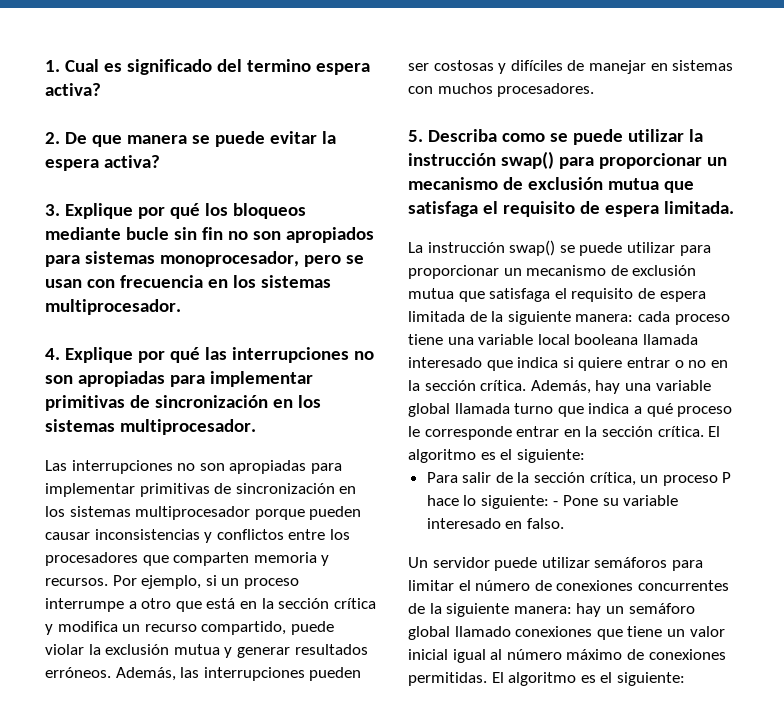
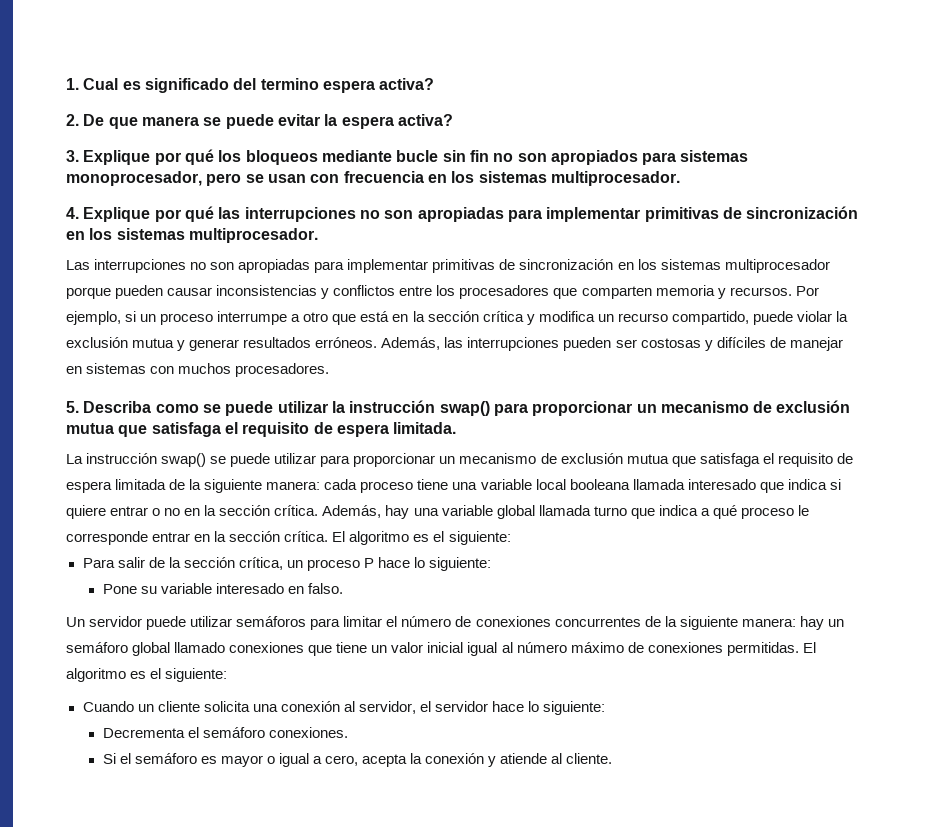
[553,501,559,506] - -> (492, 564) //
(685, 679) none -> [82,701,606,715] [102,727,348,738] [102,753,613,767] // Cuando un cliente solicita una conexión al servidor, el servidor hace lo siguiente: // Decrementa el semáforo conexiones. // Si el semáforo es mayor o igual a cero, acepta la conexión y atiende al cliente.

